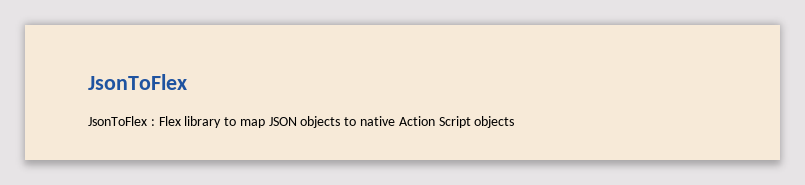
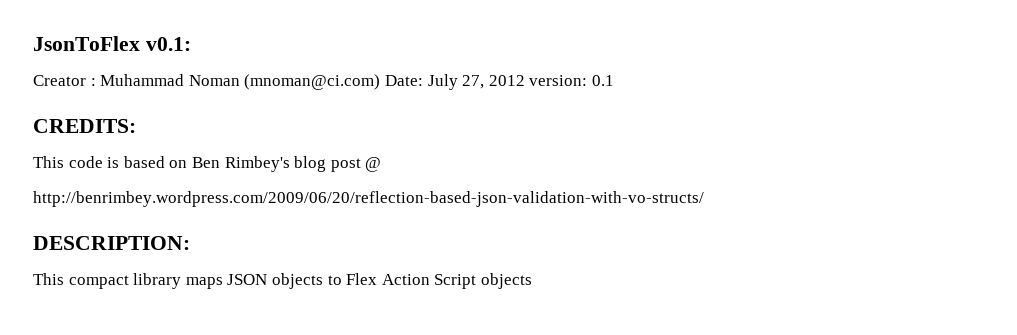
[88,74,187,90] [88,116,265,128] JsonToFlex // JsonToFlex : Flex library to map -> [33,36,191,51] [33,74,614,90] [33,119,136,133] [33,156,382,172] [33,191,704,207] [33,236,190,250] [33,273,223,289] JsonToFlex v0.1: // Creator : Muhammad Noman (mnoman@ci.com) Date: July 27, 2012 version: 0.1 // CREDITS: // This code is based on Ben Rimbey's blog post @ // http://benrimbey.wordpress.com/2009/06/20/reflection-based-json-validation-with-vo-structs/ // DESCRIPTION: // This compact library maps
[360,116,396,126] native -> [346,273,378,285] Flex

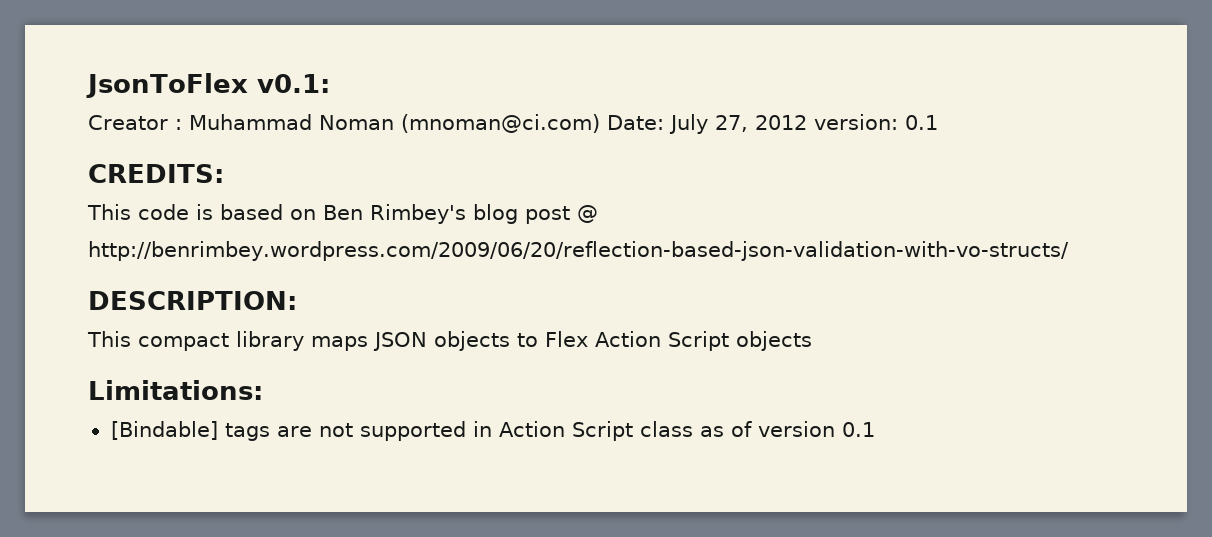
(532, 281) none -> [88,380,263,400] [110,421,875,441] // Limitations: // [Bindable] tags are not supported in Action Script class as of version 0.1

